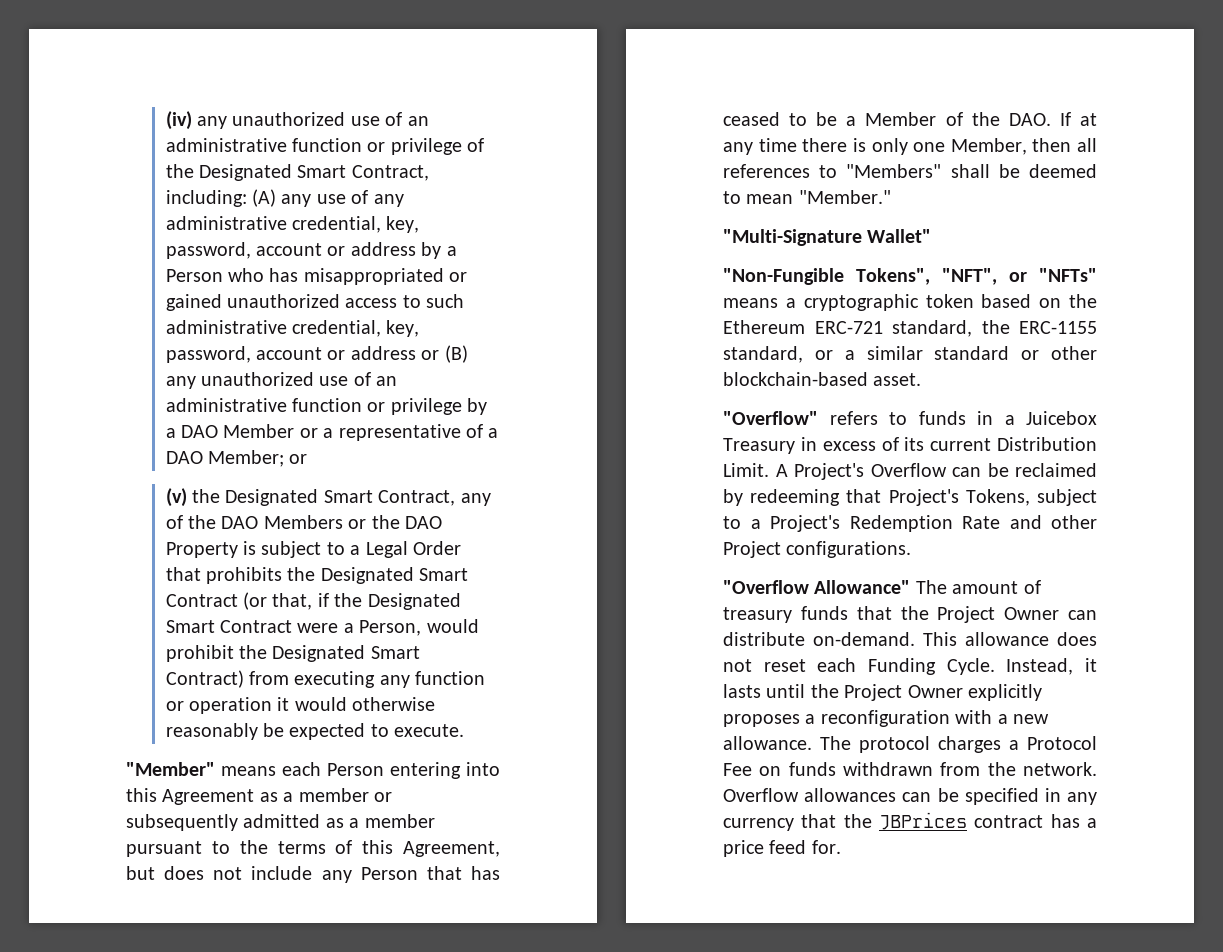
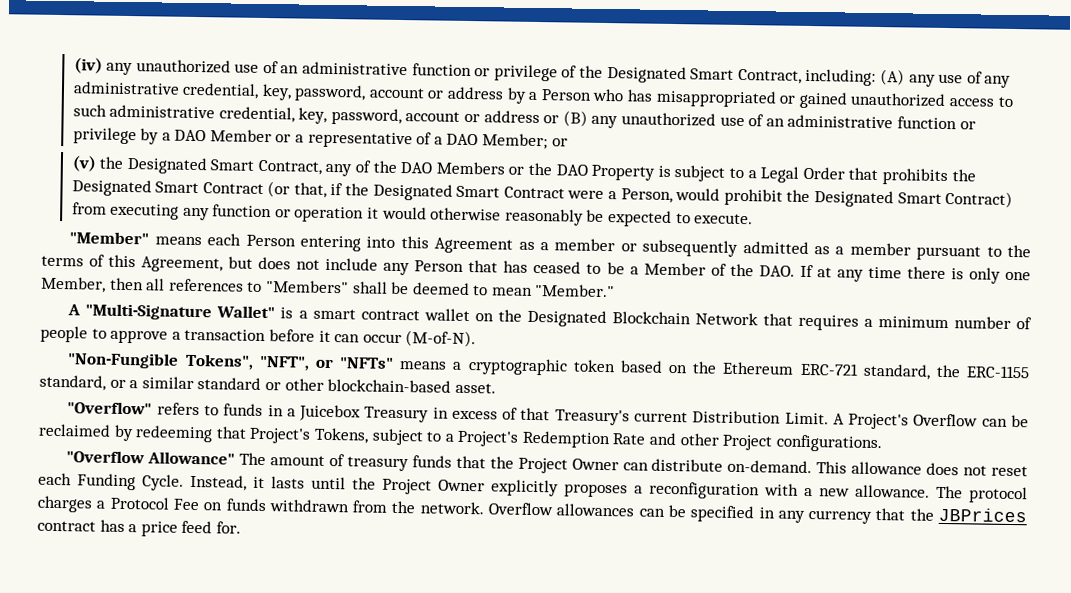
(891, 197) none -> [67,304,82,316] A
(932, 236) none -> [280,307,1032,331] [40,325,477,348] is a smart contract wallet on the Designated Blockchain Network that requires a minimum number of people to approve a transaction before it can occur (M-of-N).
[904,437,925,451] its -> [520,407,630,426] that Treasury's

